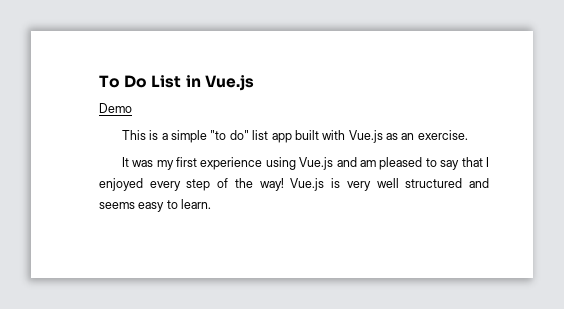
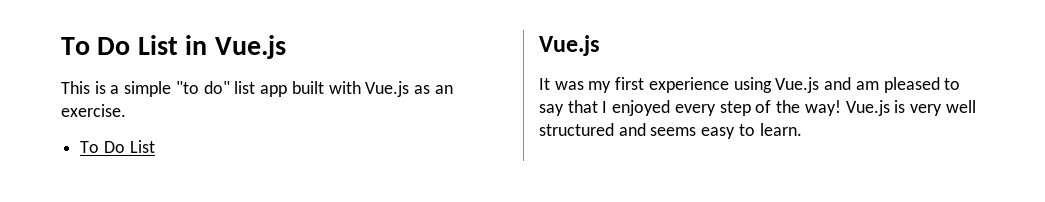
[99,103,132,113] // Demo -> (286, 47) none
(468, 135) none -> [80,140,155,153] [539,35,600,56] // To Do List // Vue.js

